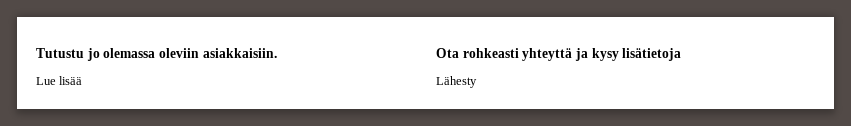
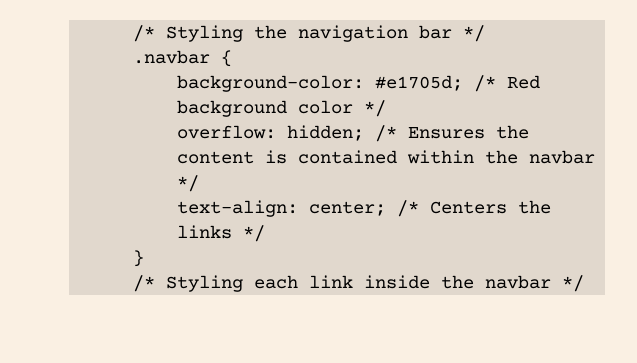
[36,48,277,61] [36,76,83,85] [436,48,682,61] [436,76,477,88] Tutustu jo olemassa oleviin asiakkaisiin. // Lue lisää // Ota rohkeasti yhteyttä ja kysy lisätietoja // Lähesty -> [133,25,485,42] [133,50,232,67] [177,75,540,92] [177,100,386,117] [177,125,529,142] [177,150,595,164] [177,175,199,192] [177,200,551,217] [177,225,265,242] [133,250,144,267] [133,275,584,292] /* Styling the navigation bar */ // .navbar { // background-color: #e1705d; /* Red background color */ // overflow: hidden; /* Ensures the content is contained within the navbar */ // text-align: center; /* Centers the links */ // } // /* Styling each link inside the navbar */

